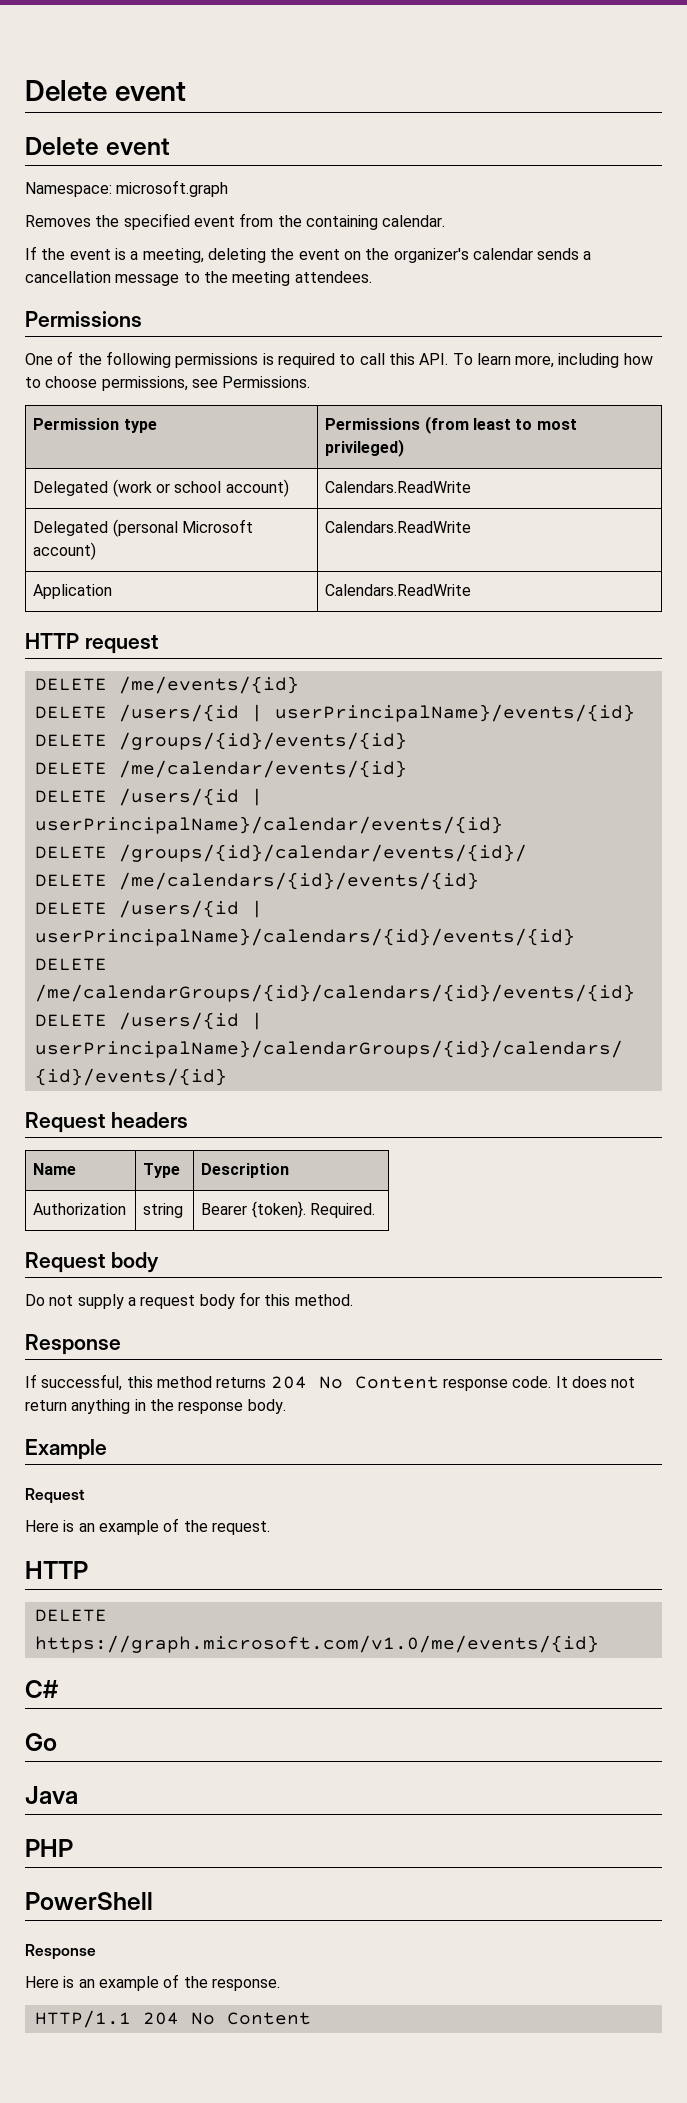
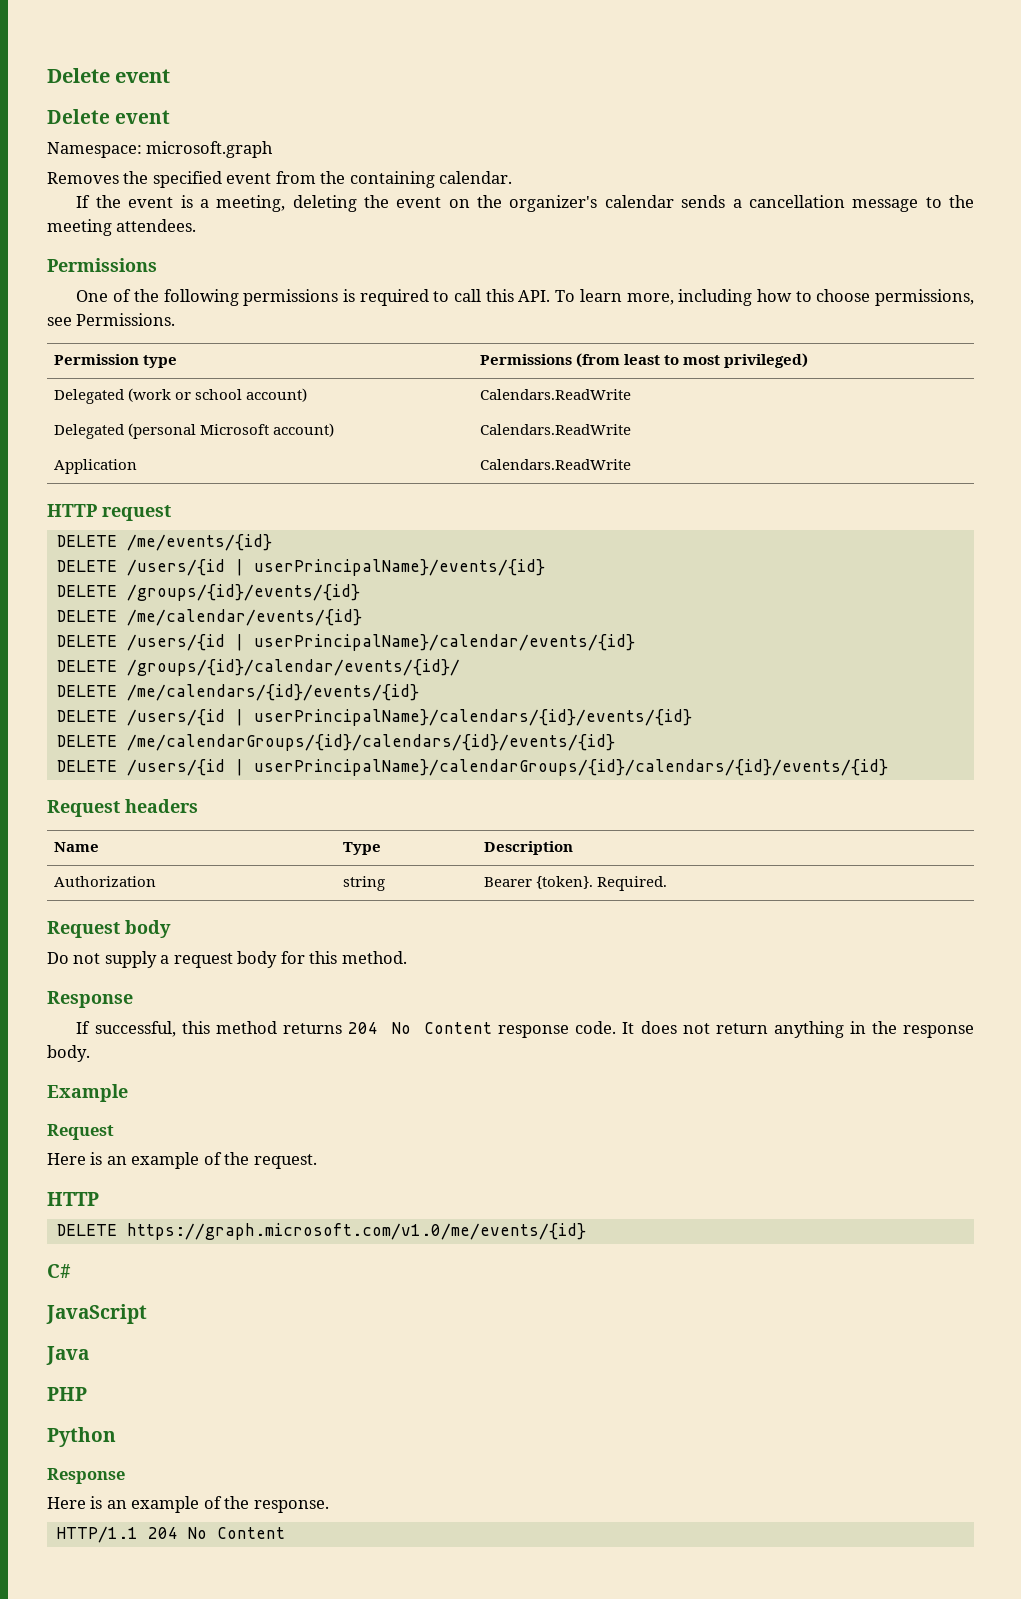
[25,1733,57,1751] Go -> [46,1304,147,1324] JavaScript
[25,1892,153,1910] PowerShell -> [47,1427,116,1447] Python

